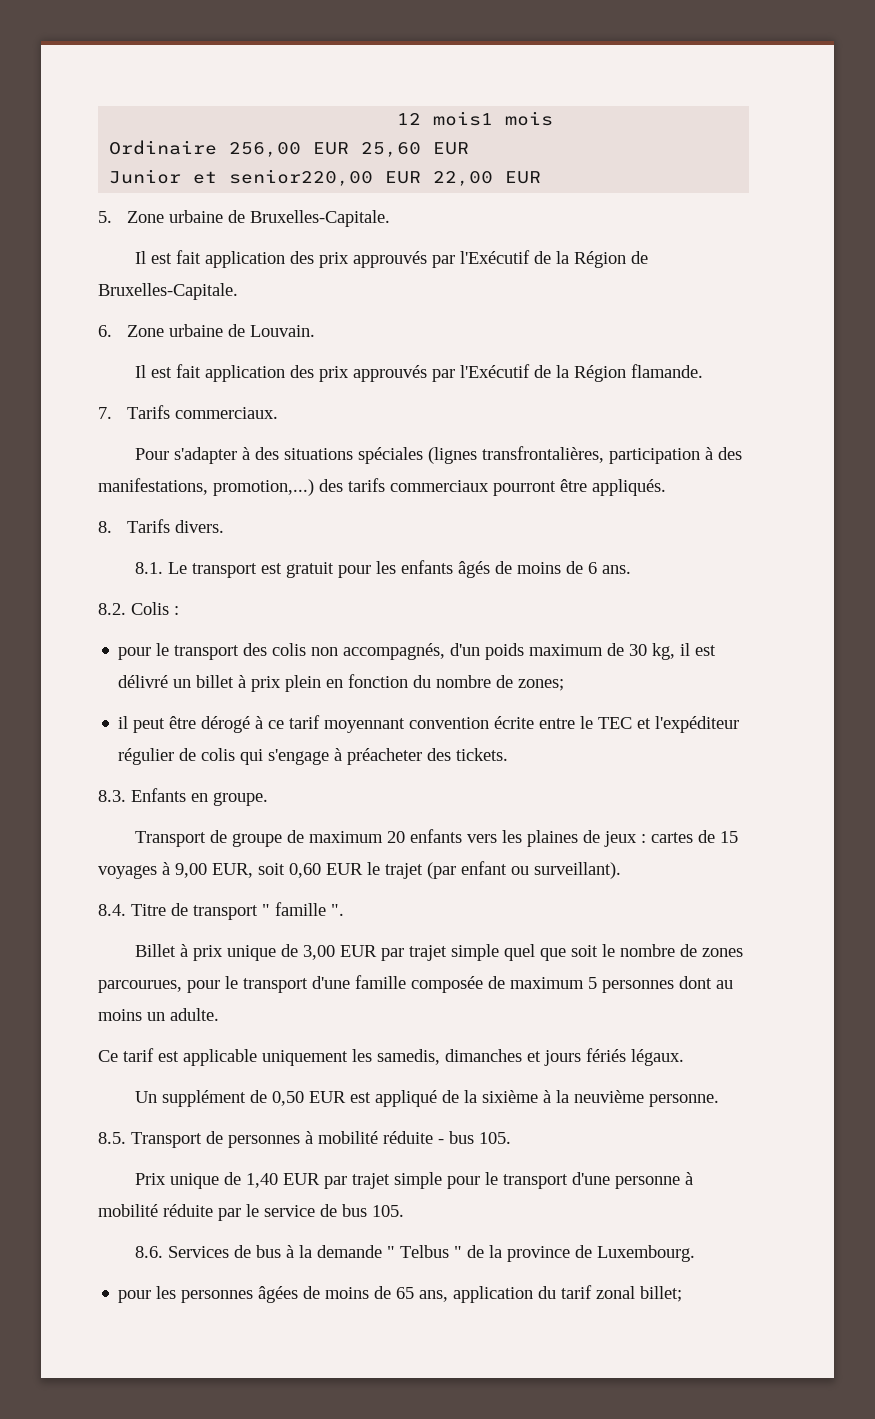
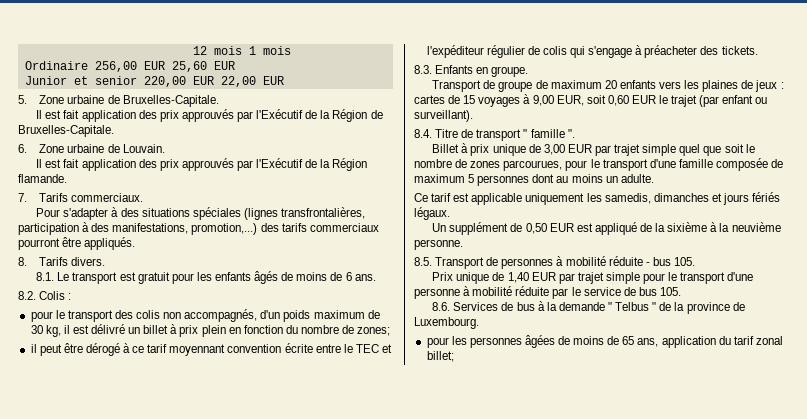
[433,111,494,126] mois1 -> [213,46,256,55] mois 1
[229,169,374,186] senior220,00 -> [94,76,186,87] senior 220,00

